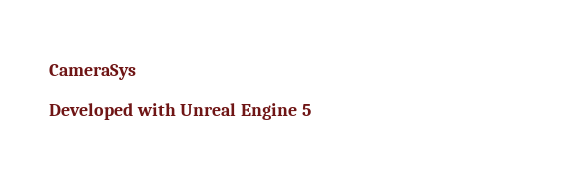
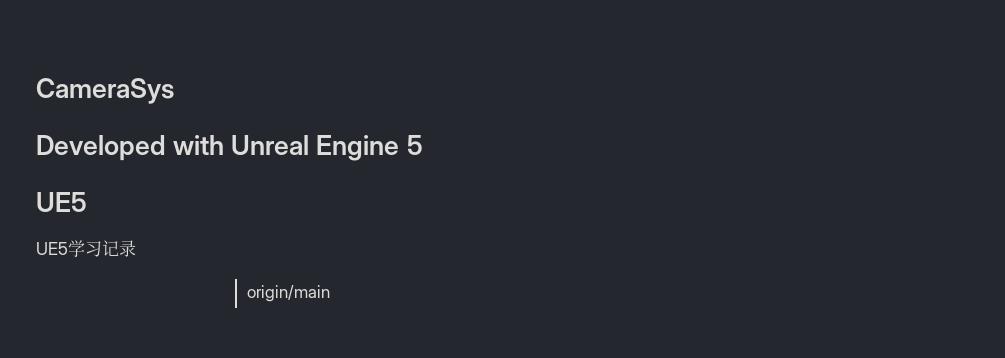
(311, 110) none -> [36,192,87,212] [36,240,136,257] [246,285,330,302] // UE5 // UE5学习记录 // origin/main

